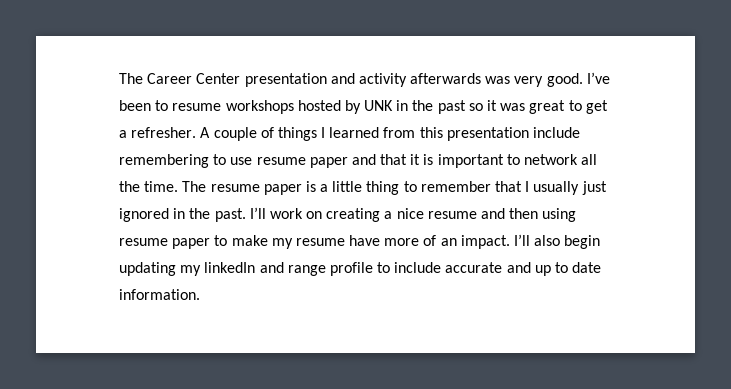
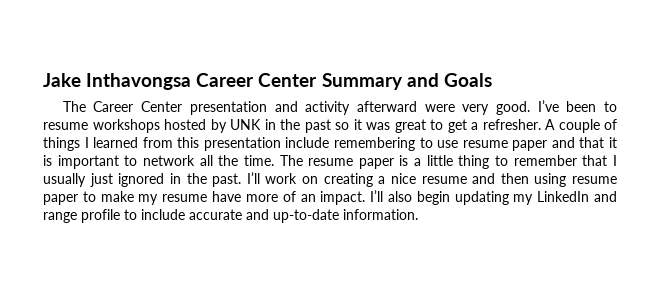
(119, 78) none -> [43,73,492,90] Jake Inthavongsa Career Center Summary and Goals //
[410,73,511,84] afterwards was -> [356,101,455,112] afterward were
[204,262,256,273] linkedIn -> [537,191,590,202] LinkedIn
[534,262,602,276] up to date -> [273,209,339,223] up-to-date

